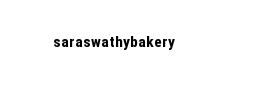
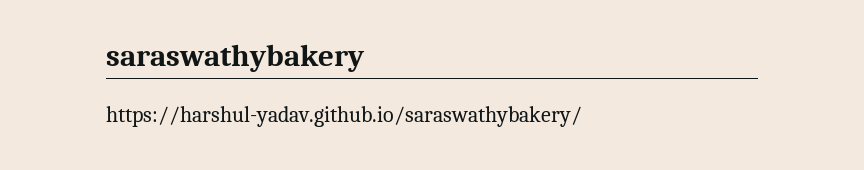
(175, 43) none -> [106,106,582,127] // https://harshul-yadav.github.io/saraswathybakery/

